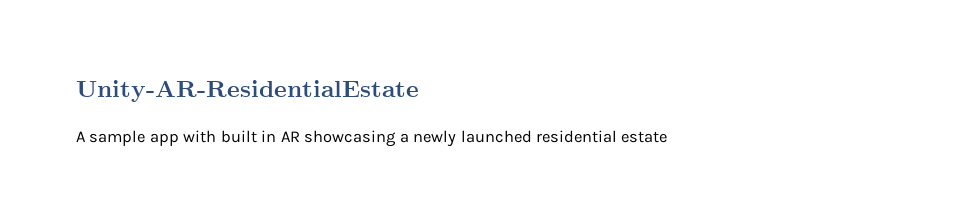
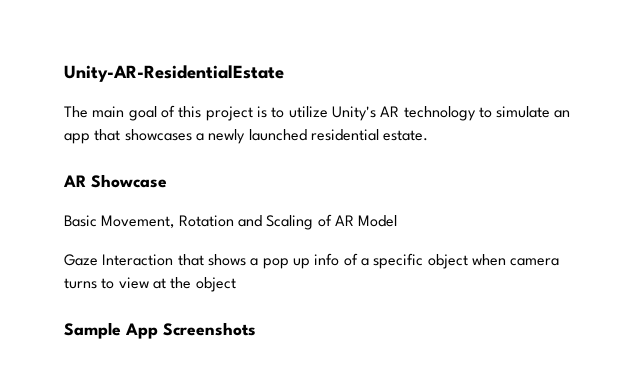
[76,130,668,147] A sample app with built in AR showcasing a newly launched residential estate -> [64,105,571,121] [64,129,429,144] [63,174,167,188] [64,214,398,230] [64,253,560,269] [64,277,236,292] [64,322,256,339] The main goal of this project is to utilize Unity's AR technology to simulate an app that showcases a newly launched residential estate. // AR Showcase // Basic Movement, Rotation and Scaling of AR Model // Gaze Interaction that shows a pop up info of a specific object when camera turns to view at the object // Sample App Screenshots

